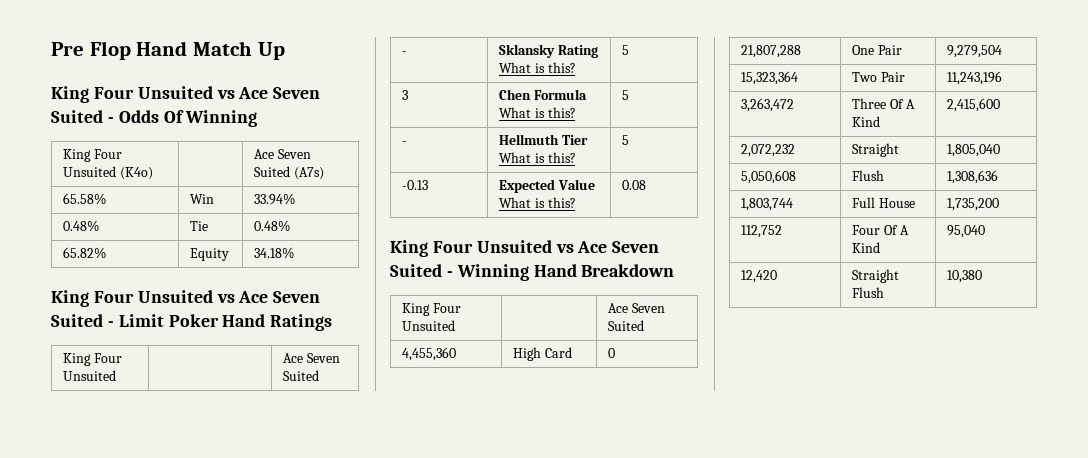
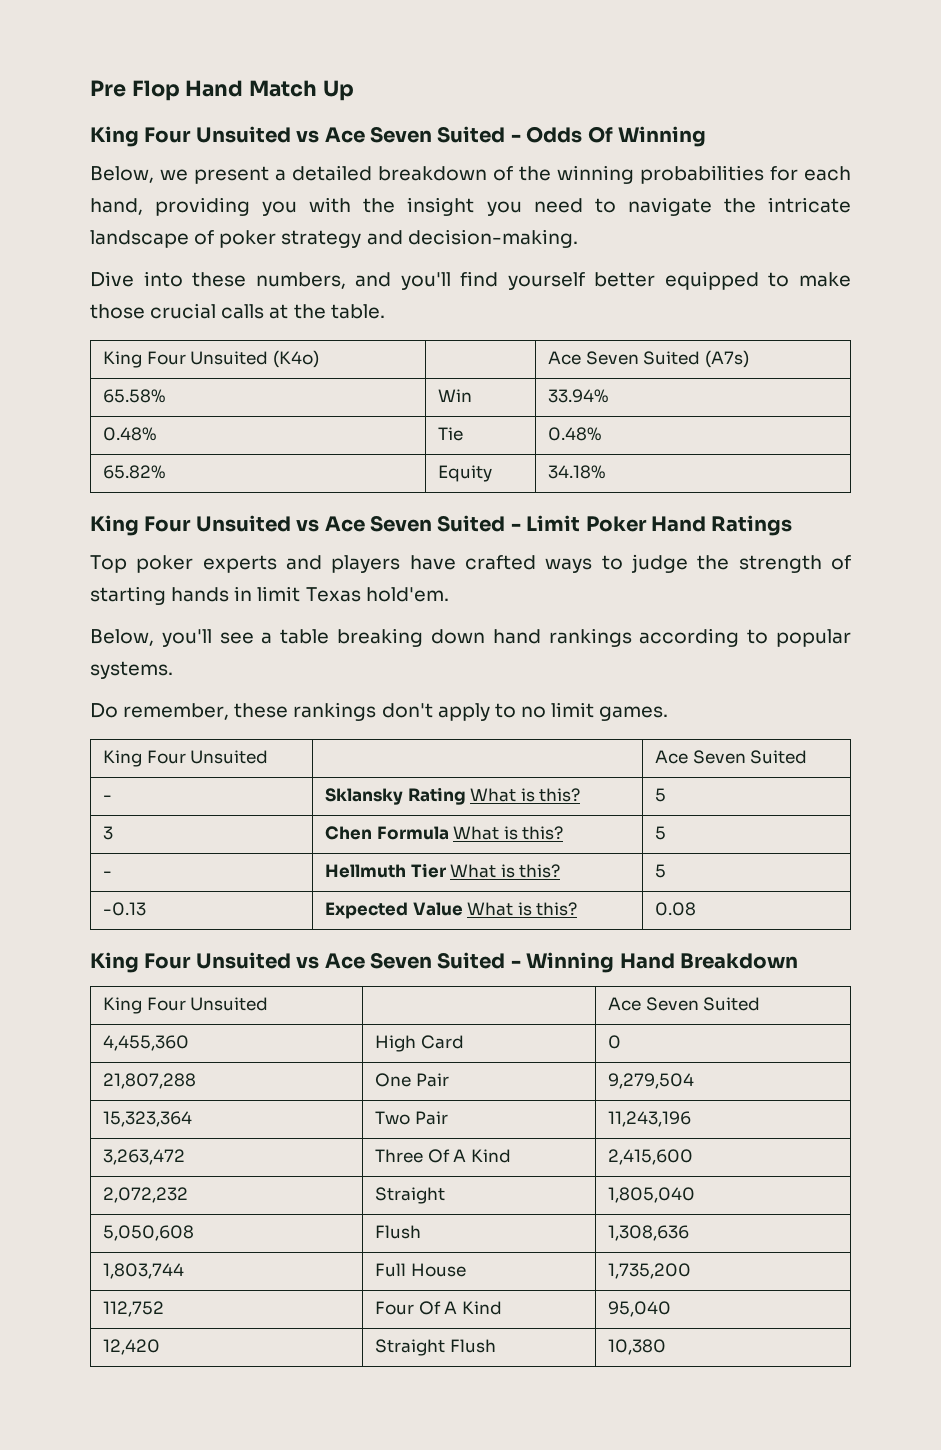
(258, 118) none -> [90,165,851,184] [90,197,852,216] [90,229,578,248] [90,271,851,290] [90,303,385,319] // Below, we present a detailed breakdown of the winning probabilities for each hand, providing you with the insight you need to navigate the intricate landscape of poker strategy and decision-making. // Dive into these numbers, and you'll find yourself better equipped to make those crucial calls at the table.
(333, 322) none -> [90,554,852,573] [90,586,449,605] [90,628,852,647] [90,661,173,679] [90,702,669,721] // Top poker experts and players have crafted ways to judge the strength of starting hands in limit Texas hold'em. // Below, you'll see a table breaking down hand rankings according to popular systems. // Do remember, these rankings don't apply to no limit games.

